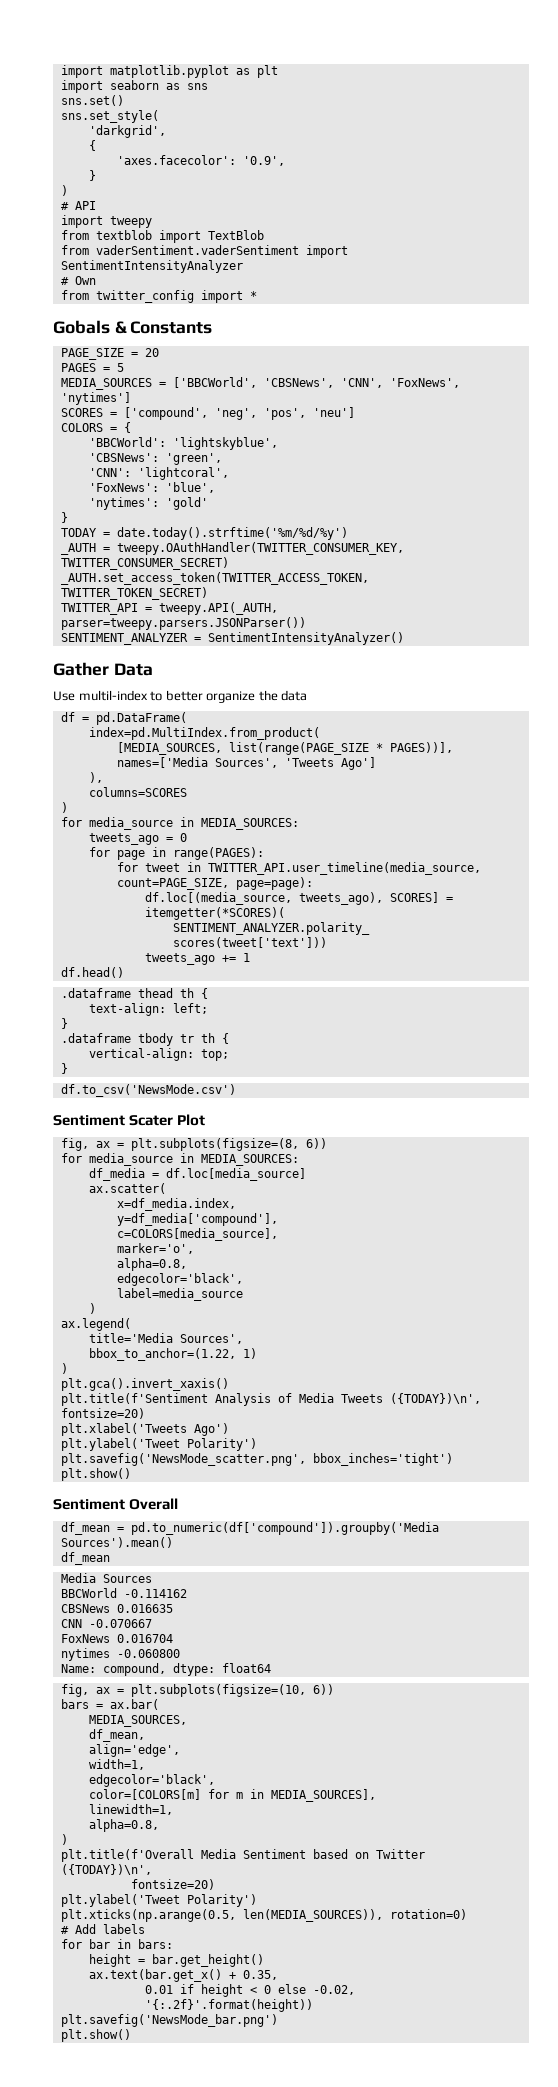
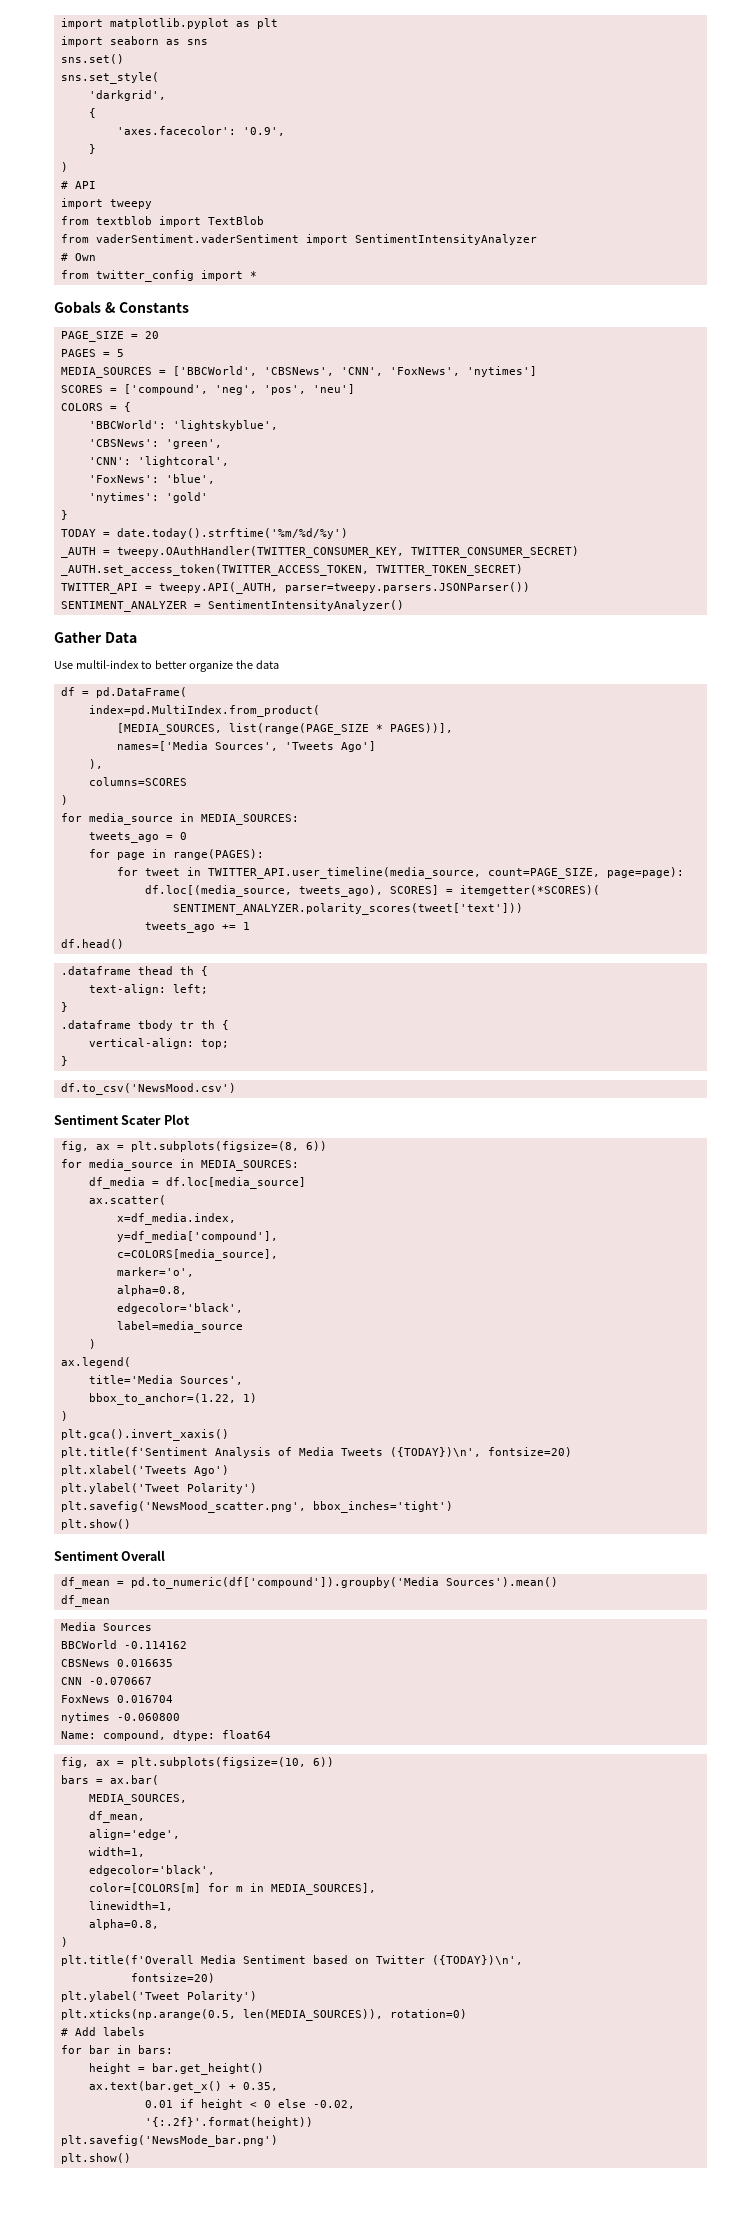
[60,1084,236,1097] df.to_csv('NewsMode.csv') -> [60,1083,236,1095] df.to_csv('NewsMood.csv')
[60,1453,306,1466] plt.savefig('NewsMode_scatter.png', -> [60,1501,306,1513] plt.savefig('NewsMood_scatter.png',

